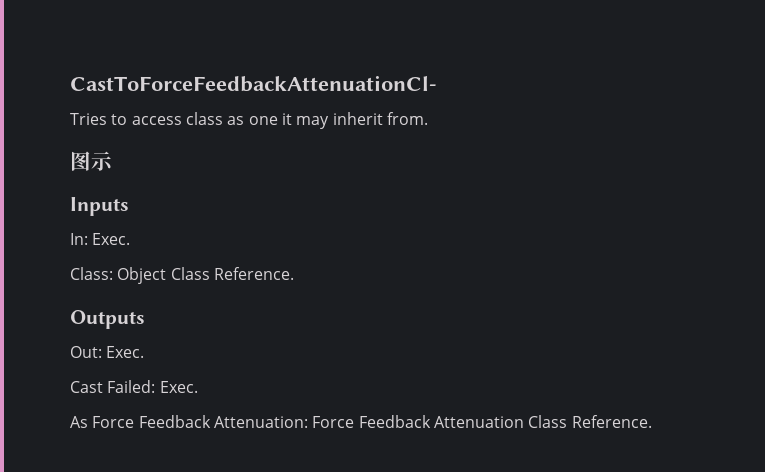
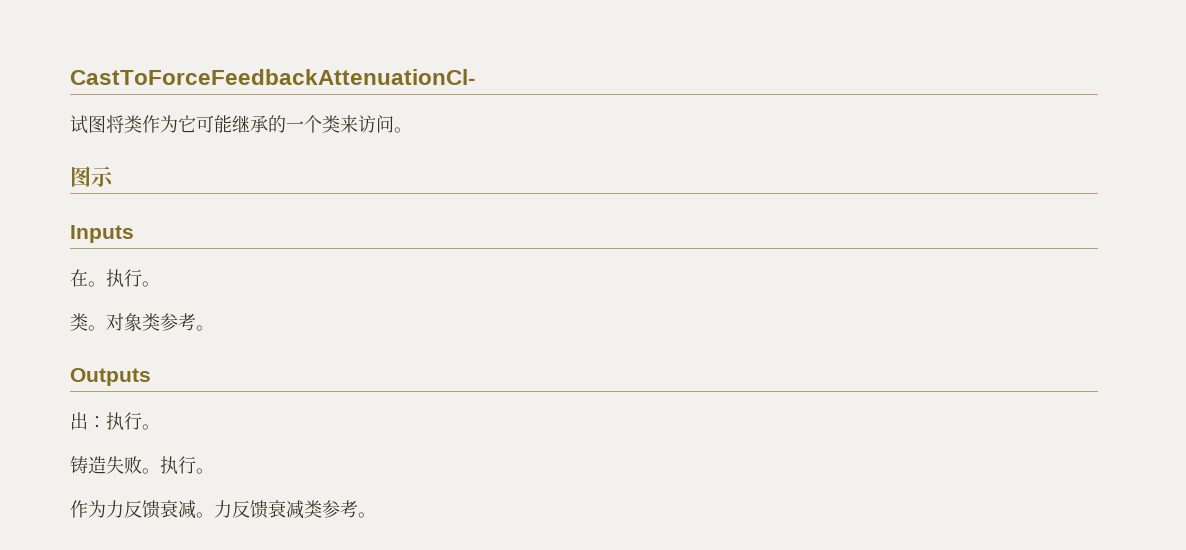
[70,112,428,129] [70,151,113,171] [70,197,129,216] [70,233,131,245] [70,267,294,284] [70,310,145,329] [70,346,145,358] [70,380,198,393] [70,415,652,428] Tries to access class as one it may inherit from. // 图示 // Inputs // In: Exec. // Class: Object Class Reference. // Outputs // Out: Exec. // Cast Failed: Exec. // As Force Feedback Attenuation: Force Feedback Attenuation Class Reference. -> [70,115,412,134] [70,166,114,187] [70,225,134,243] [70,269,160,287] [70,313,214,331] [70,368,151,386] [70,412,160,430] [70,456,214,474] [70,500,376,519] 试图将类作为它可能继承的一个类来访问。 // 图示 // Inputs // 在。执行。 // 类。对象类参考。 // Outputs // 出：执行。 // 铸造失败。执行。 // 作为力反馈衰减。力反馈衰减类参考。

